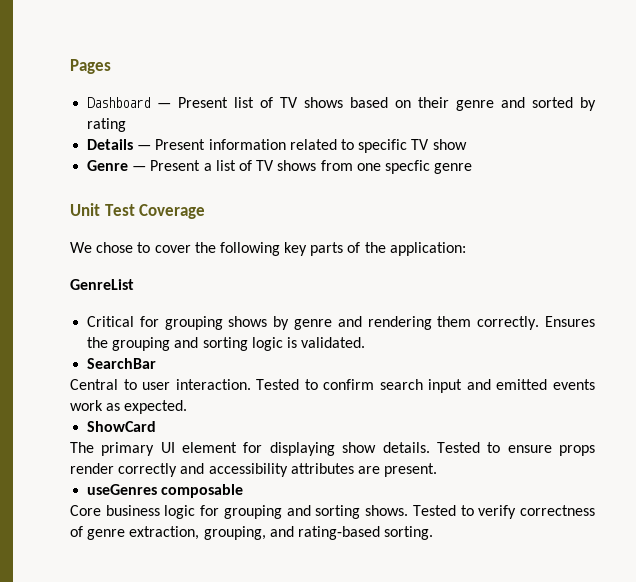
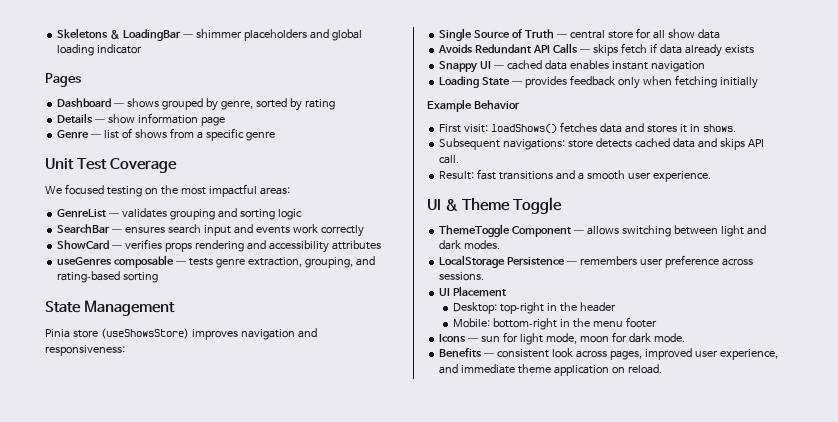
[70,59,111,74] [87,97,526,111] Pages // Dashboard — Present list of TV shows based on their genre and -> [57,28,362,41] [57,44,143,56] [45,73,81,87] [57,98,253,111] Skeletons & LoadingBar — shimmer placeholders and global loading indicator // Pages // Dashboard — shows grouped by genre,
[155,139,467,153] Present information related to specific TV show -> [108,113,225,126] show information page
[150,160,275,171] Present a list of TV -> [104,128,133,139] list of
[356,160,430,174] one specfic -> [196,128,244,141] a specific
[96,242,466,256] [70,279,134,290] [87,316,595,330] [87,337,109,348] chose to cover the following key parts of the application: // GenreList // Critical for grouping shows by genre and rendering them correctly. Ensures the -> [64,184,290,197] [57,208,168,218] focused testing on the most impactful areas: // GenreList — validates
[286,337,366,348] is validated. -> (302, 214) none
[70,379,375,390] // Central to user interaction. Tested to confirm -> [112,226,166,233] — ensures
[496,379,548,390] emitted -> (253, 229) none
[106,400,188,414] as expected. -> [320,225,364,237] correctly
[70,442,595,456] [70,463,178,477] // The primary UI element for displaying show details. Tested to ensure props render correctly -> [112,239,244,252] — verifies props rendering
[357,463,438,477] are present. -> (381, 245) none
[70,505,595,519] [70,526,83,537] // Core business logic for grouping and sorting shows. Tested to verify correctness of -> [176,258,214,266] — tests
[384,526,434,540] sorting. -> [123,272,159,283] [45,300,176,316] [45,328,317,340] [45,345,125,356] [439,28,720,41] [438,43,754,57] [439,60,705,73] [439,75,758,89] [427,99,520,112] [439,122,736,133] [439,138,764,150] [439,155,460,164] [439,169,711,182] [427,197,563,214] [439,224,766,237] [439,240,501,250] [439,255,753,268] [439,272,485,281] [439,286,507,297] [452,302,616,314] [452,317,657,330] [439,332,685,345] [439,348,778,360] [439,364,662,376] sorting // State Management // Pinia store (useShowsStore) improves navigation and responsiveness: // Single Source of Truth — central store for all show data // Avoids Redundant API Calls — skips fetch if data already exists // Snappy UI — cached data enables instant navigation // Loading State — provides feedback only when fetching initially // Example Behavior // First visit: loadShows() fetches data and stores it in shows. // Subsequent navigations: store detects cached data and skips API call. // Result: fast transitions and a smooth user experience. // UI & Theme Toggle // ThemeToggle Component — allows switching between light and dark modes. // LocalStorage Persistence — remembers user preference across sessions. // UI Placement // Desktop: top‑right in the header // Mobile: bottom‑right in the menu footer // Icons — sun for light mode, moon for dark mode. // Benefits — consistent look across pages, improved user experience, and immediate theme application on reload.

